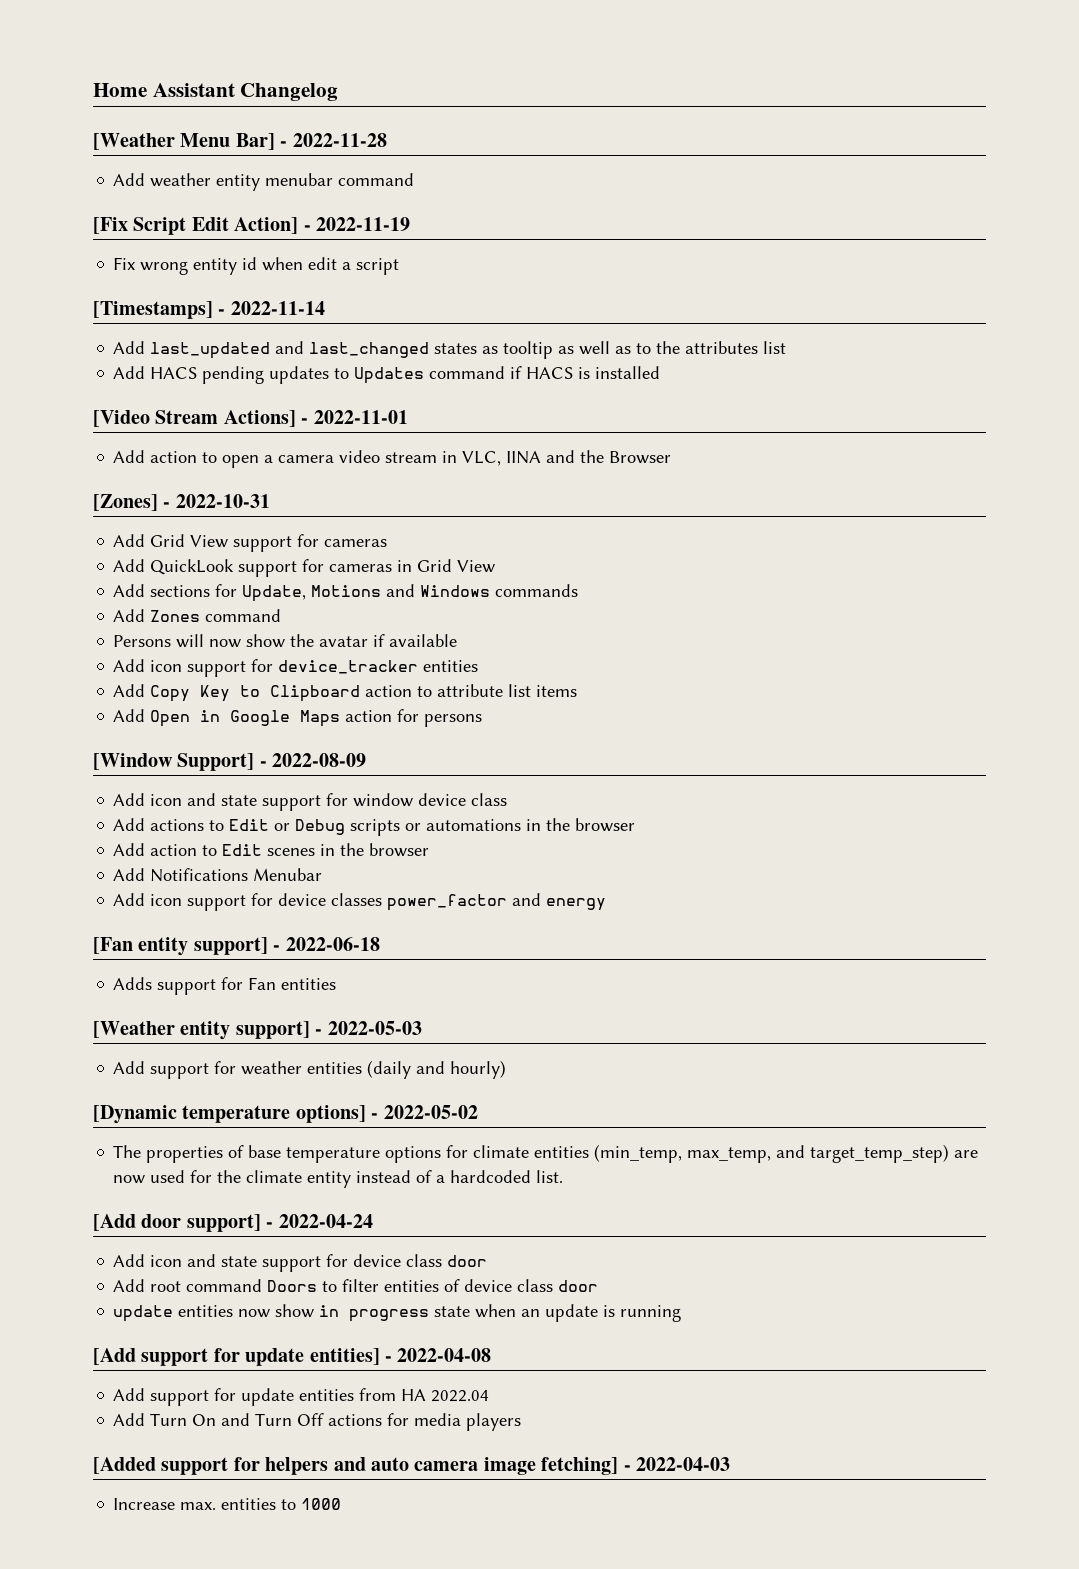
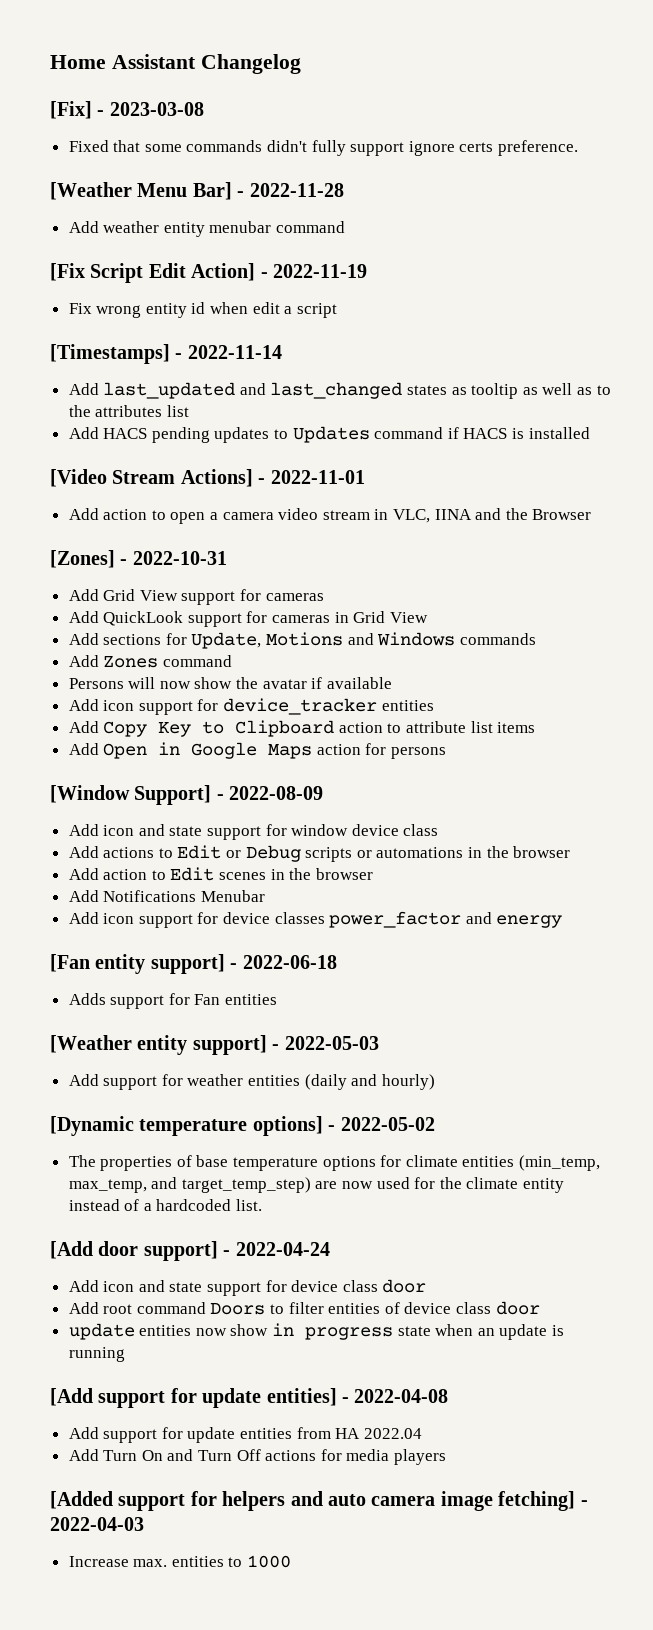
(339, 92) none -> [50,101,204,119] [68,140,579,156] // [Fix] - 2023-03-08 // Fixed that some commands didn't fully support ignore certs preference.

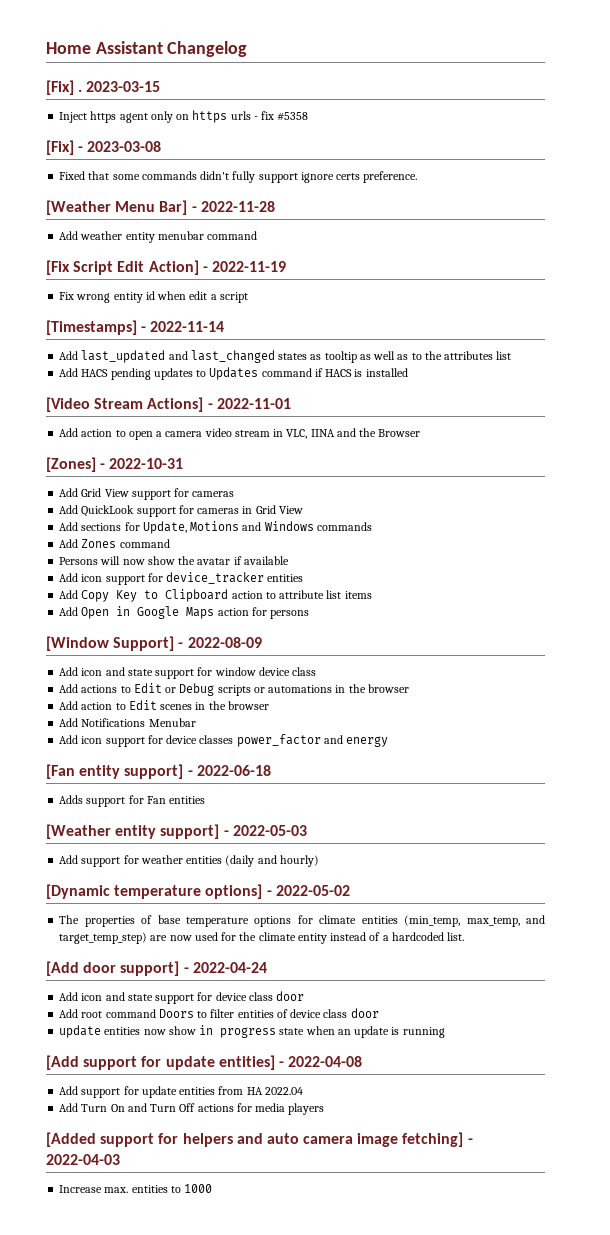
(301, 64) none -> [46,80,161,95] [59,110,309,123] // [Fix] . 2023-03-15 // Inject https agent only on https urls - fix #5358

